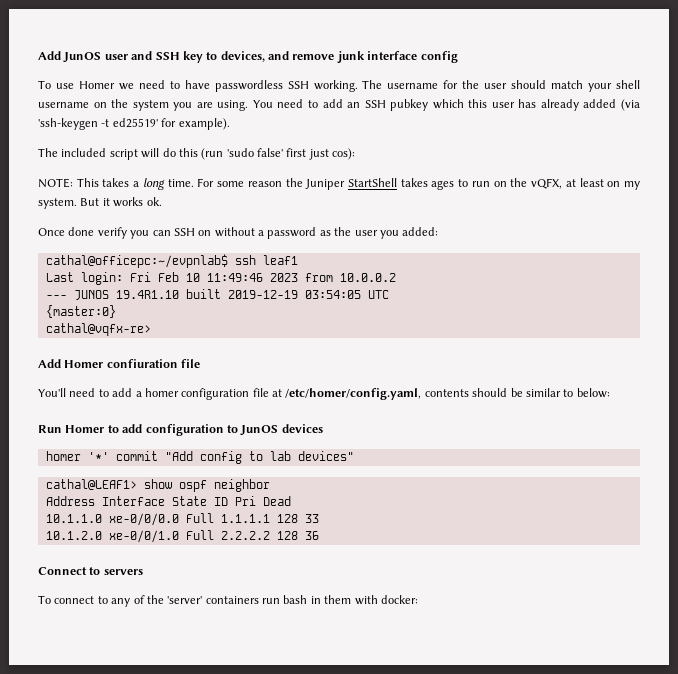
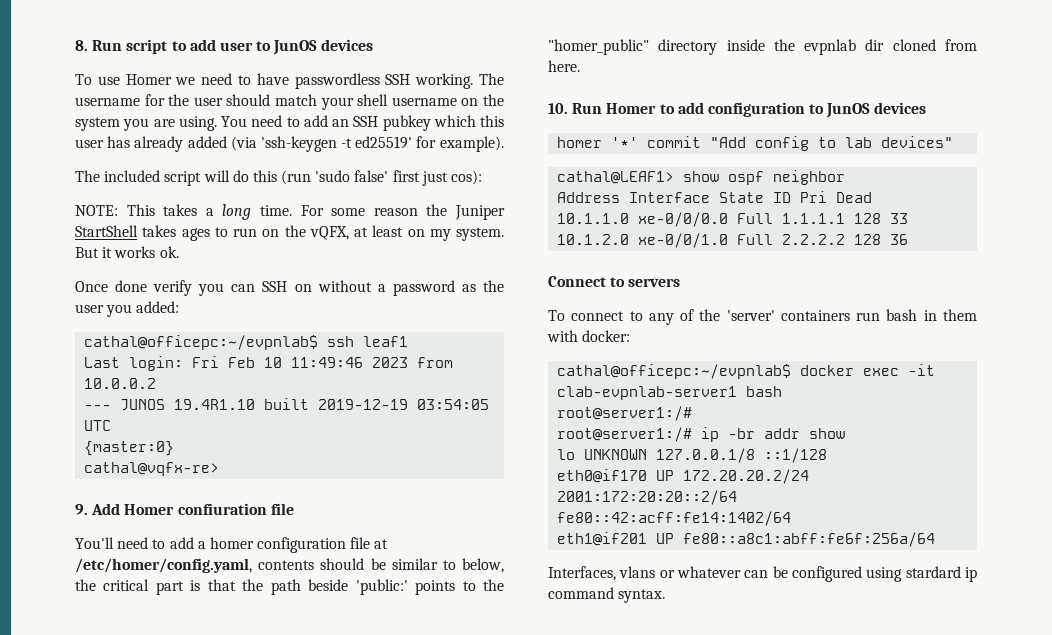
[38,51,458,63] Add JunOS user and SSH key to devices, and remove junk interface config -> [75,39,374,55] 8. Run script to add user to JunOS devices
(151, 329) none -> [75,504,88,515] 9.
[576,388,610,398] below: // -> [462,558,505,573] [75,579,504,595] [548,39,977,55] [548,60,580,72] [548,103,568,114] below, the critical part is that the path beside 'public:' points to the "homer_public" directory inside the evpnlab dir cloned from here. // 10.
(418, 599) none -> [557,364,936,379] [557,386,783,400] [557,406,693,421] [557,427,846,442] [557,448,828,463] [557,469,810,484] [557,490,738,505] [557,511,792,526] [557,532,936,547] [548,566,977,582] [548,587,666,603] // cathal@officepc:~/evpnlab$ docker exec -it clab-evpnlab-server1 bash // root@server1:/# // root@server1:/# ip -br addr show // lo UNKNOWN 127.0.0.1/8 ::1/128 // eth0@if170 UP 172.20.20.2/24 2001:172:20:20::2/64 fe80::42:acff:fe14:1402/64 // eth1@if201 UP fe80::a8c1:abff:fe6f:256a/64 // Interfaces, vlans or whatever can be configured using stardard ip command syntax.

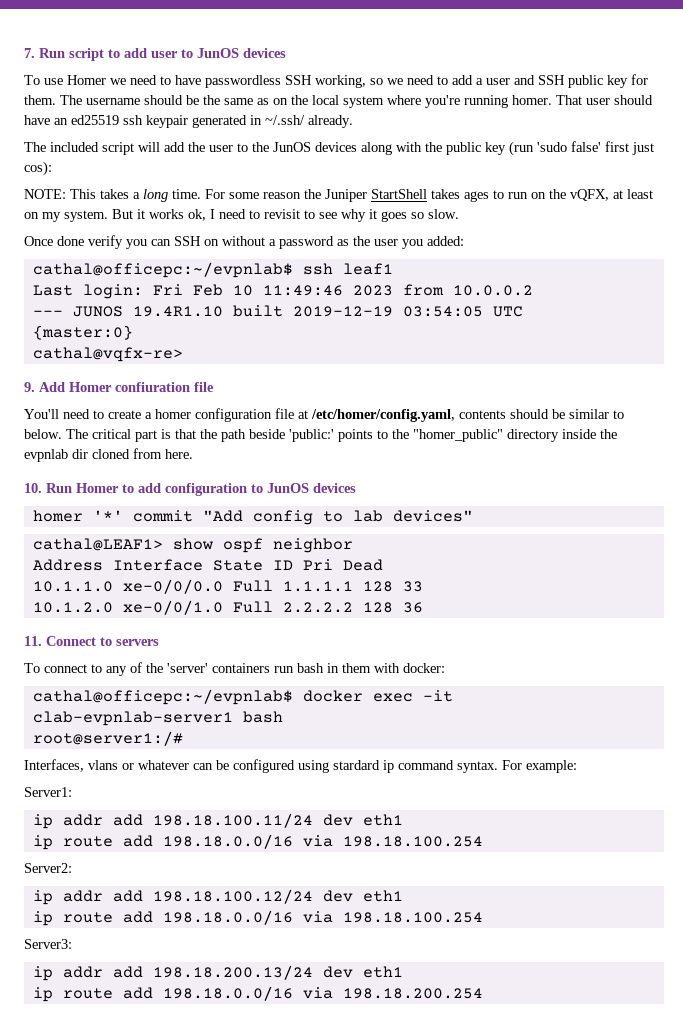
[75,40,88,51] 8. -> [24,48,35,58] 7.
[415,73,505,89] [75,94,505,110] [75,115,504,131] [75,136,504,152] [75,170,277,186] working. The username for the user should match your shell username on the system you are using. You need to add an SSH pubkey which this user has already added (via 'ssh-keygen -t ed25519' for example). // The included script will do this -> [315,74,648,88] [24,95,653,108] [24,115,353,128] [24,142,506,155] working, so we need to add a user and SSH public key for them. The username should be the same as on the local system where you're running homer. That user should have an ed25519 ssh keypair generated in ~/.ssh/ already. // The included script will add the user to the JunOS devices along with the public key
[159,246,179,258] ok. -> [188,209,459,222] ok, I need to revisit to see why it goes so slow.
[169,537,194,549] add -> [108,410,141,419] create
[462,558,505,573] [75,579,96,591] below, the -> [24,429,88,439] below. The
(909, 239) none -> [24,636,42,646] 11.
[557,427,846,442] [557,448,828,463] [557,469,810,484] [557,490,738,505] [557,511,792,526] [557,532,936,547] // root@server1:/# ip -br addr show // lo UNKNOWN 127.0.0.1/8 ::1/128 // eth0@if170 UP 172.20.20.2/24 2001:172:20:20::2/64 fe80::42:acff:fe14:1402/64 // eth1@if201 UP fe80::a8c1:abff:fe6f:256a/64 -> (183, 738) none
(666, 596) none -> [502,760,577,773] [24,787,72,797] [32,813,403,829] [32,834,483,850] [24,863,72,873] [32,889,403,905] [32,910,483,926] [24,939,72,949] [32,965,403,981] [32,986,483,1002] For example: // Server1: // ip addr add 198.18.100.11/24 dev eth1 // ip route add 198.18.0.0/16 via 198.18.100.254 // Server2: // ip addr add 198.18.100.12/24 dev eth1 // ip route add 198.18.0.0/16 via 198.18.100.254 // Server3: // ip addr add 198.18.200.13/24 dev eth1 // ip route add 198.18.0.0/16 via 198.18.200.254

